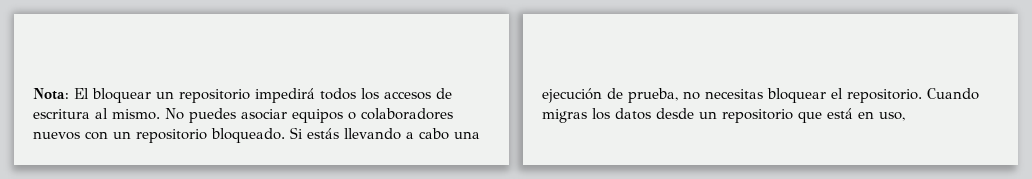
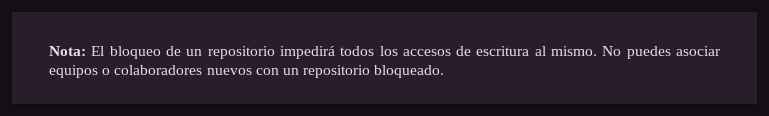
[92,88,151,103] bloquear -> [109,46,181,59] bloqueo de
[290,127,480,140] [542,88,979,103] [542,108,905,123] Si estás llevando a cabo una ejecución de prueba, no necesitas bloquear el repositorio. Cuando migras los datos desde un repositorio que está en uso, -> (445, 71) none

